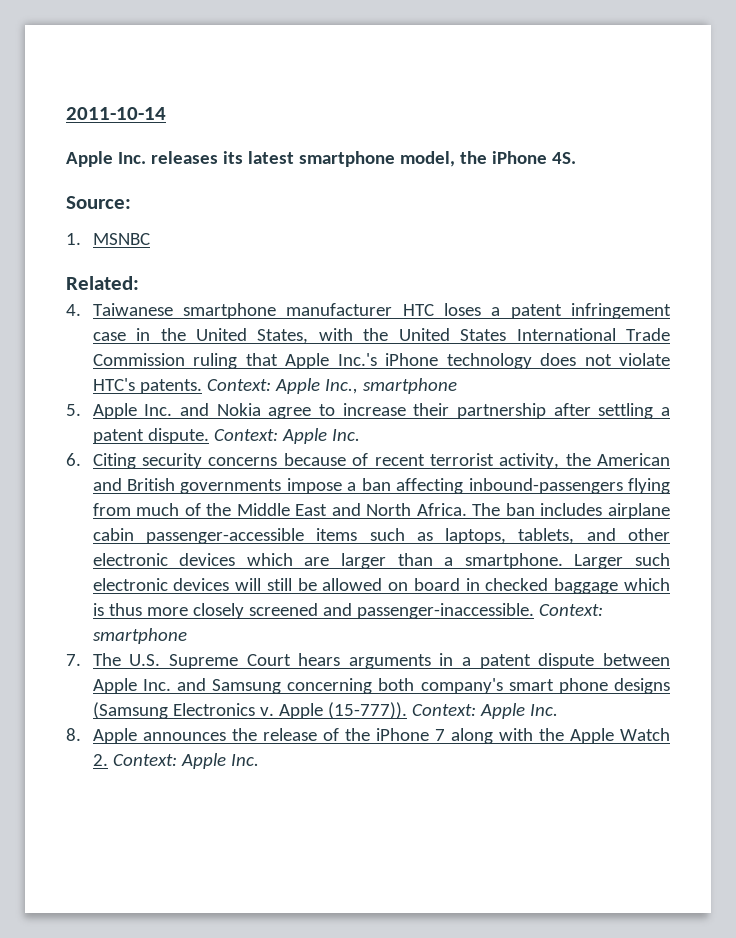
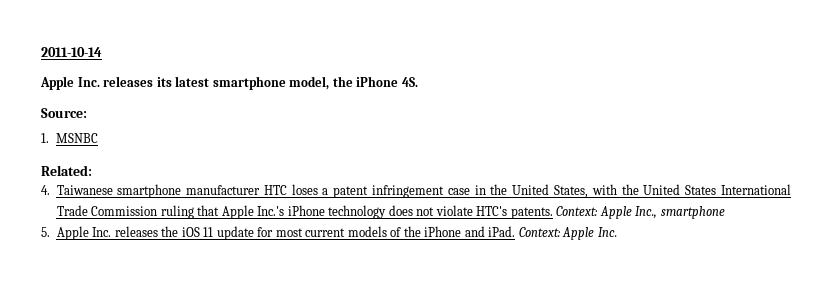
[179,403,670,419] [92,428,360,444] [66,453,670,469] [92,478,670,494] [92,503,670,519] [92,528,670,544] [92,553,670,569] [92,578,671,594] [92,603,603,619] [92,628,187,644] [66,653,670,669] [92,678,670,694] [92,702,558,719] [66,728,670,744] [92,754,108,766] and Nokia agree to increase their partnership after settling a patent dispute. Context: Apple Inc. // 6. Citing security concerns because of recent terrorist activity, the American and British governments impose a ban affecting inbound-passengers flying from much of the Middle East and North Africa. The ban includes airplane cabin passenger-accessible items such as laptops, tablets, and other electronic devices which are larger than a smartphone. Larger such electronic devices will still be allowed on board in checked baggage which is thus more closely screened and passenger-inaccessible. Context: smartphone // 7. The U.S. Supreme Court hears arguments in a patent dispute between Apple Inc. and Samsung concerning both company's smart phone designs (Samsung Electronics v. Apple (15-777)). Context: Apple Inc. // 8. Apple announces the release of the iPhone 7 along with the Apple Watch 2. -> [114,226,516,240] releases the iOS 11 update for most current models of the iPhone and iPad.

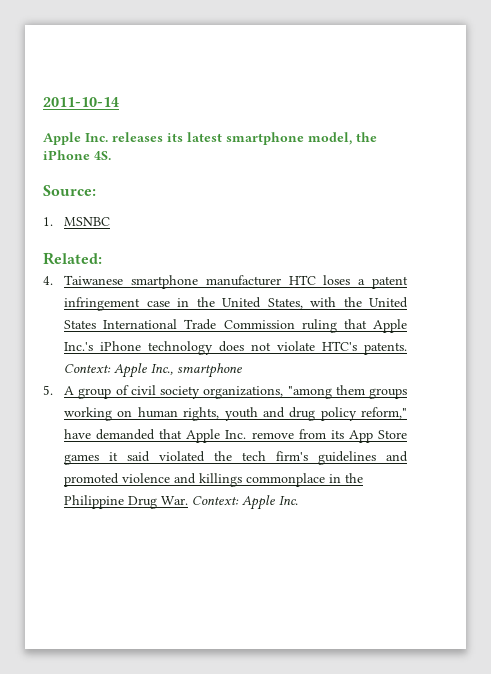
[56,226,516,240] Apple Inc. releases the iOS 11 update for most current models of the iPhone and iPad. -> [64,385,407,399] [64,407,407,421] [64,429,407,443] [64,451,408,465] [64,473,364,487] [64,495,189,509] A group of civil society organizations, "among them groups working on human rights, youth and drug policy reform," have demanded that Apple Inc. remove from its App Store games it said violated the tech firm's guidelines and promoted violence and killings commonplace in the Philippine Drug War.

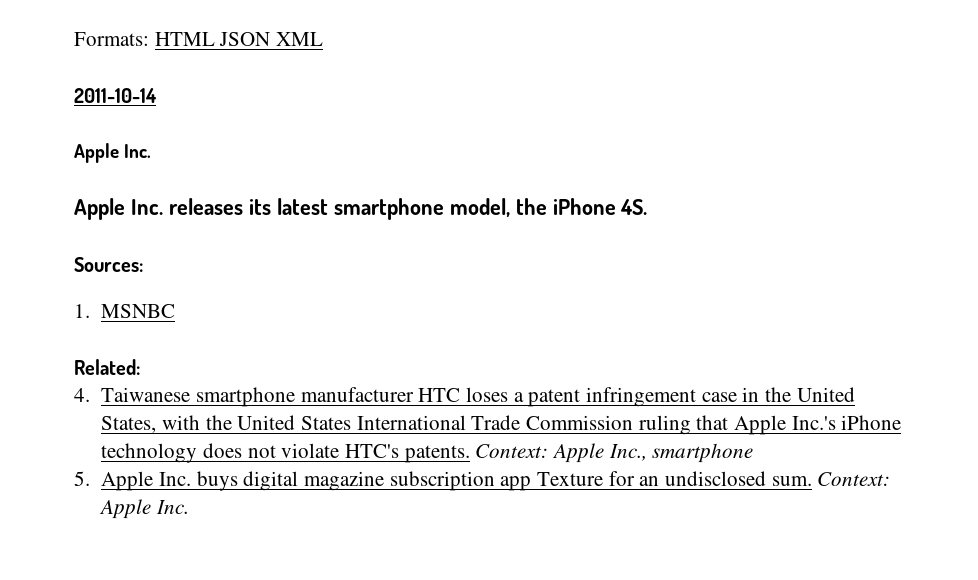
(43, 102) none -> [74,32,324,46] Formats: HTML JSON XML //
(108, 137) none -> [74,198,163,220] // Apple Inc.
[43,185,96,196] Source: -> [74,257,143,272] Sources:
[64,385,407,399] [64,407,407,421] [64,429,407,443] [64,451,408,465] [64,473,364,487] [64,495,189,509] A group of civil society organizations, "among them groups working on human rights, youth and drug policy reform," have demanded that Apple Inc. remove from its App Store games it said violated the tech firm's guidelines and promoted violence and killings commonplace in the Philippine Drug War. -> [101,471,812,491] Apple Inc. buys digital magazine subscription app Texture for an undisclosed sum.

